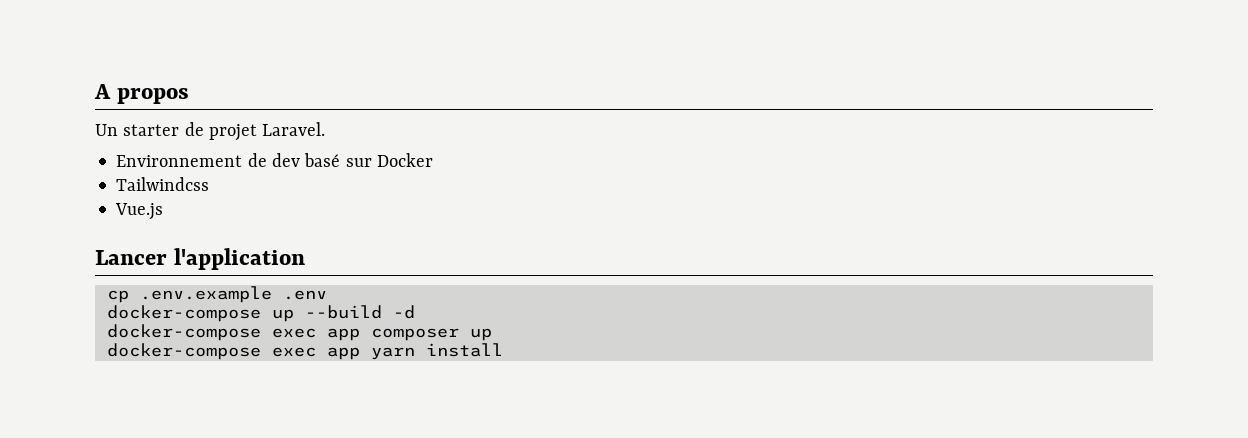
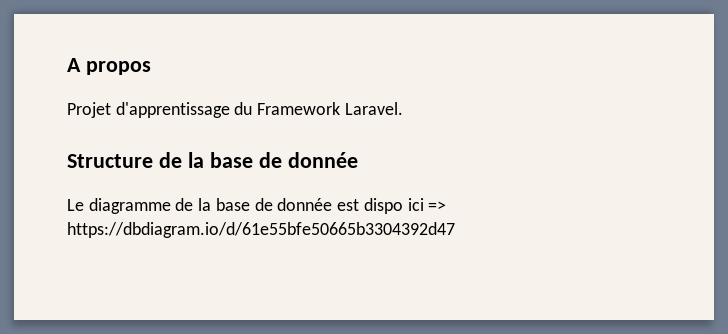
[95,122,326,141] [116,153,433,167] [116,177,210,191] [115,203,164,220] [95,248,306,270] [106,286,327,303] [106,305,415,322] [106,324,492,341] [106,343,503,360] Un starter de projet Laravel. // Environnement de dev basé sur Docker // Tailwindcss // Vue.js // Lancer l'application // cp .env.example .env // docker-compose up --build -d // docker-compose exec app composer up // docker-compose exec app yarn install -> [67,102,403,118] [67,152,358,168] [67,198,447,214] [67,222,455,238] Projet d'apprentissage du Framework Laravel. // Structure de la base de donnée // Le diagramme de la base de donnée est dispo ici => https://dbdiagram.io/d/61e55bfe50665b3304392d47

